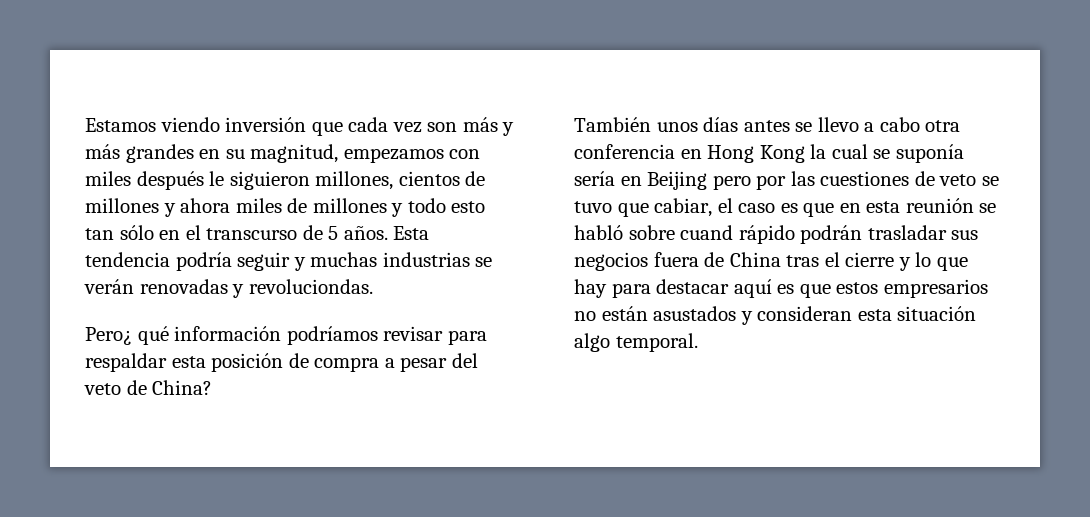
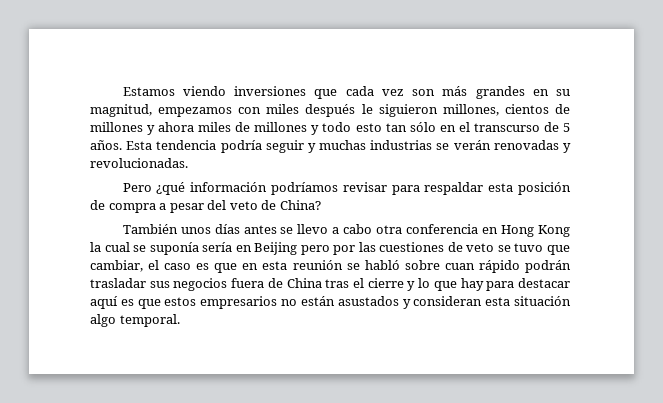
[225,117,307,132] inversión -> [234,86,307,96] inversiones
[502,122,515,136] [85,144,120,159] y más -> (468, 91) none
[248,279,373,294] [85,326,169,345] revoluciondas. // Pero¿ qué -> [90,158,188,168] [122,182,186,195] revolucionadas. // Pero ¿qué
[654,198,713,217] cabiar, -> [90,260,143,272] cambiar,
[680,225,734,240] cuand -> [444,263,475,270] cuan

